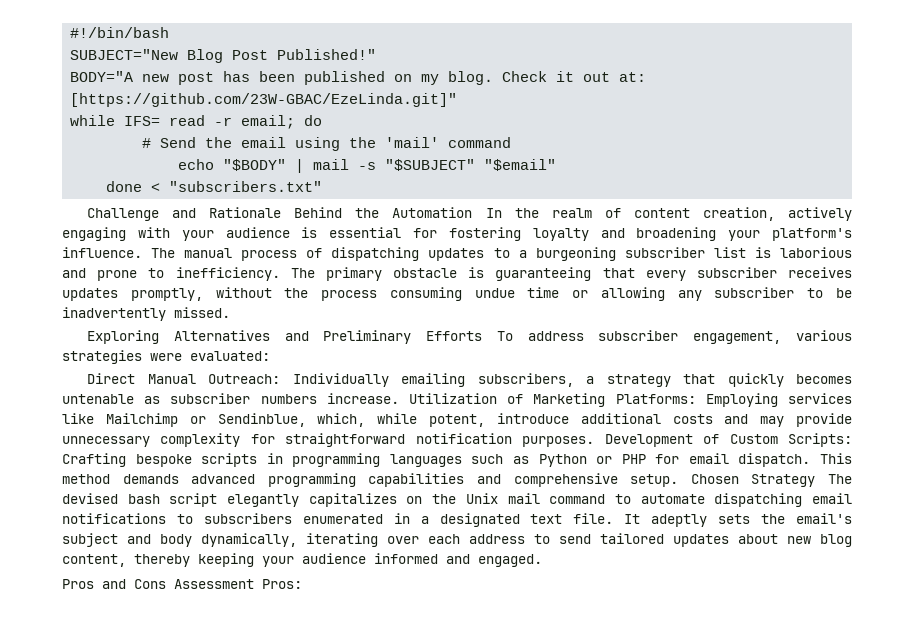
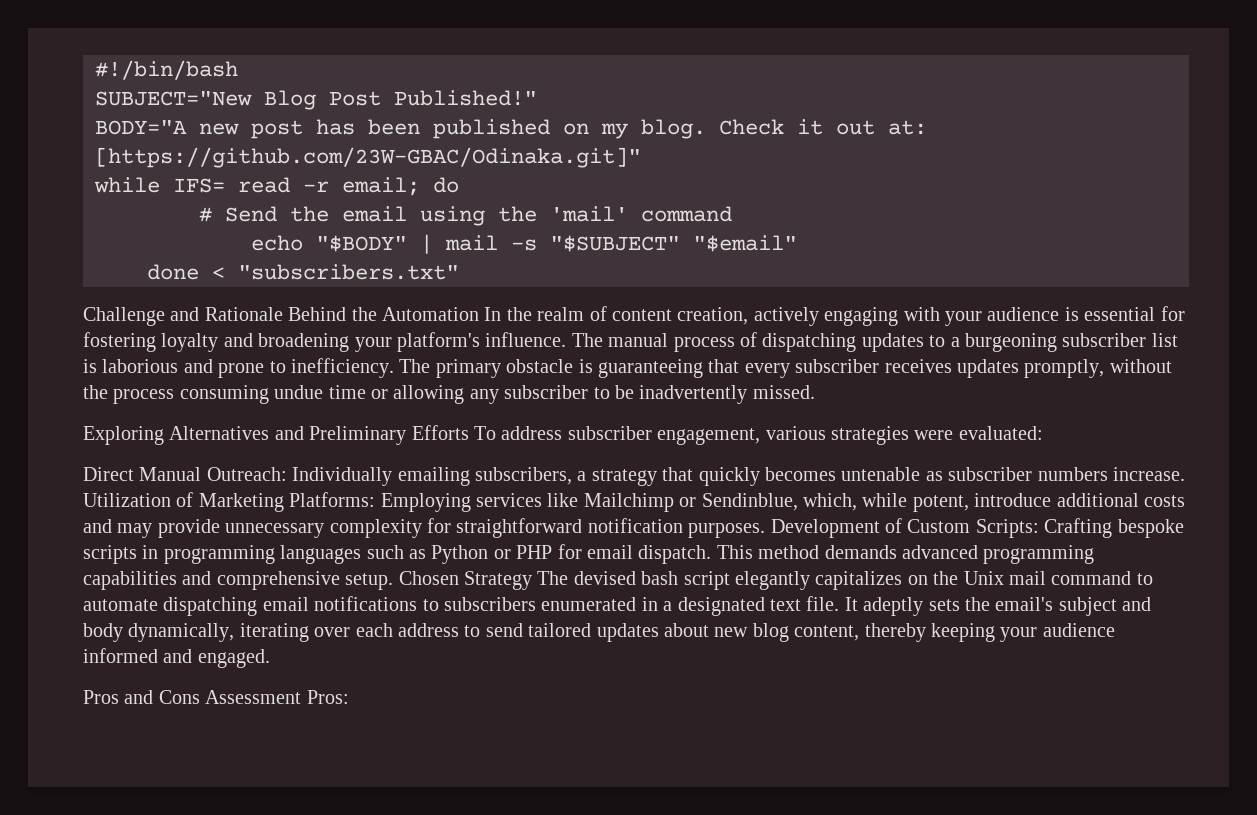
[70,93,458,107] [https://github.com/23W-GBAC/EzeLinda.git]" -> [95,147,641,168] [https://github.com/23W-GBAC/Odinaka.git]"

